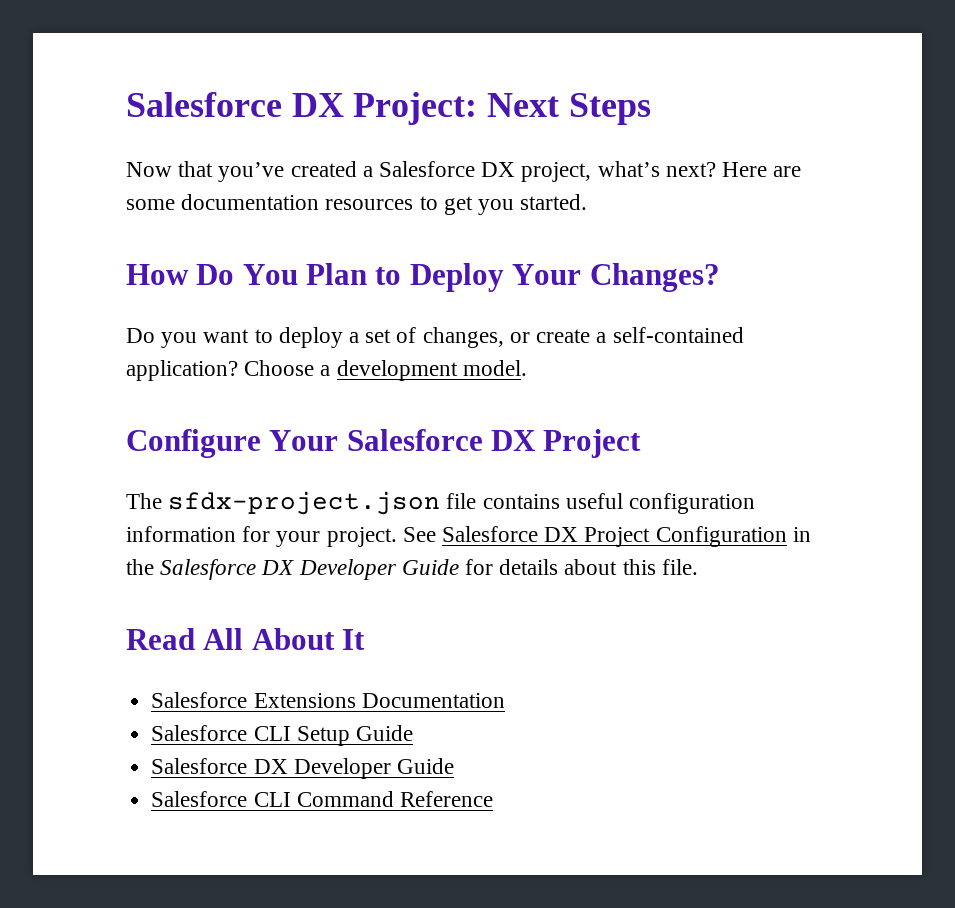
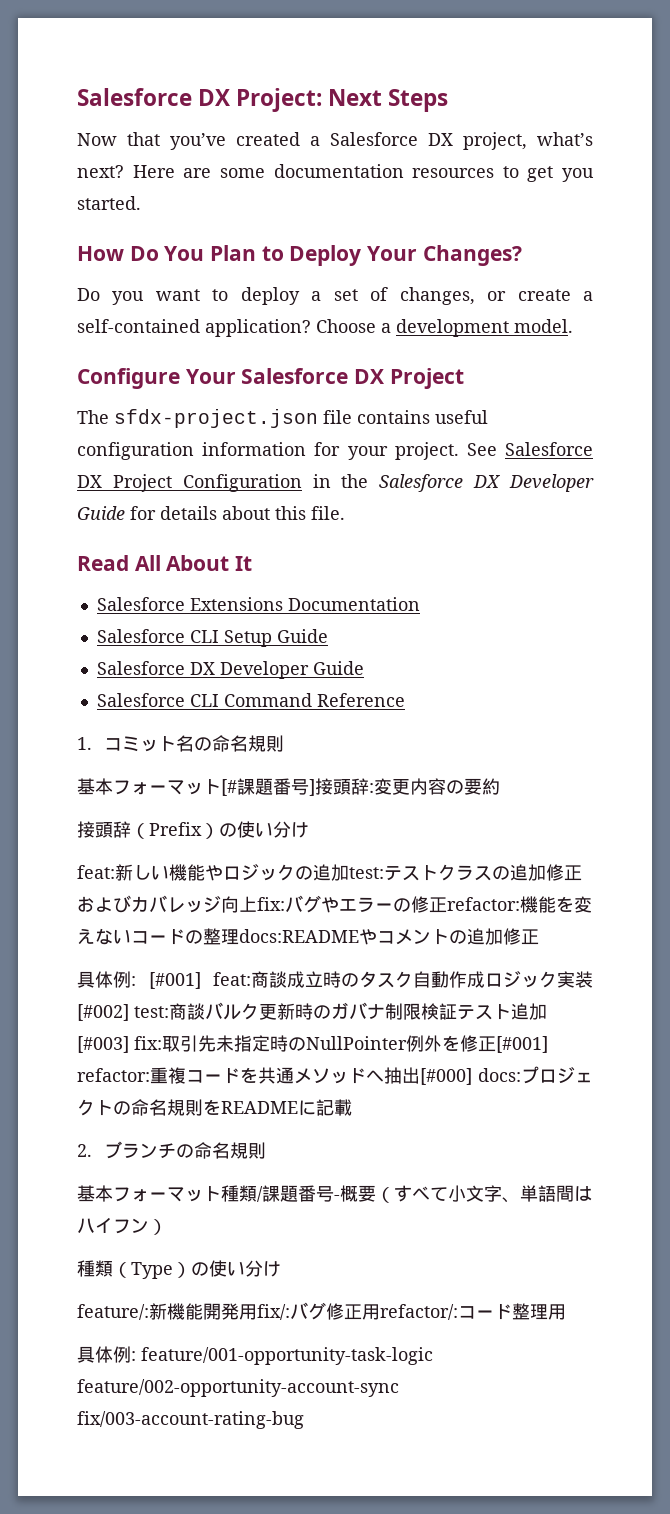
(493, 799) none -> [77,735,285,752] [77,778,500,796] [77,821,309,839] [77,864,582,881] [77,895,592,913] [77,928,539,945] [77,971,593,989] [77,1002,547,1021] [77,1035,548,1053] [77,1066,593,1085] [77,1099,352,1116] [77,1141,267,1159] [77,1185,592,1203] [77,1217,167,1235] [77,1260,281,1279] [77,1302,566,1320] [77,1346,433,1365] [77,1379,399,1397] [77,1411,304,1429] // 1.コミット名の命名規則 // 基本フォーマット[#課題番号]接頭辞:変更内容の要約 // 接頭辞（Prefix）の使い分け // feat:新しい機能やロジックの追加test:テストクラスの追加修正およびカバレッジ向上fix:バグやエラーの修正refactor:機能を変えないコードの整理docs:READMEやコメントの追加修正 // 具体例: [#001] feat:商談成立時のタスク自動作成ロジック実装[#002] test:商談バルク更新時のガバナ制限検証テスト追加[#003] fix:取引先未指定時のNullPointer例外を修正[#001] refactor:重複コードを共通メソッドへ抽出[#000] docs:プロジェクトの命名規則をREADMEに記載 // 2.ブランチの命名規則 // 基本フォーマット種類/課題番号-概要（すべて小文字、単語間はハイフン） // 種類（Type）の使い分け // feature/:新機能開発用fix/:バグ修正用refactor/:コード整理用 // 具体例: feature/001-opportunity-task-logic feature/002-opportunity-account-sync fix/003-account-rating-bug

